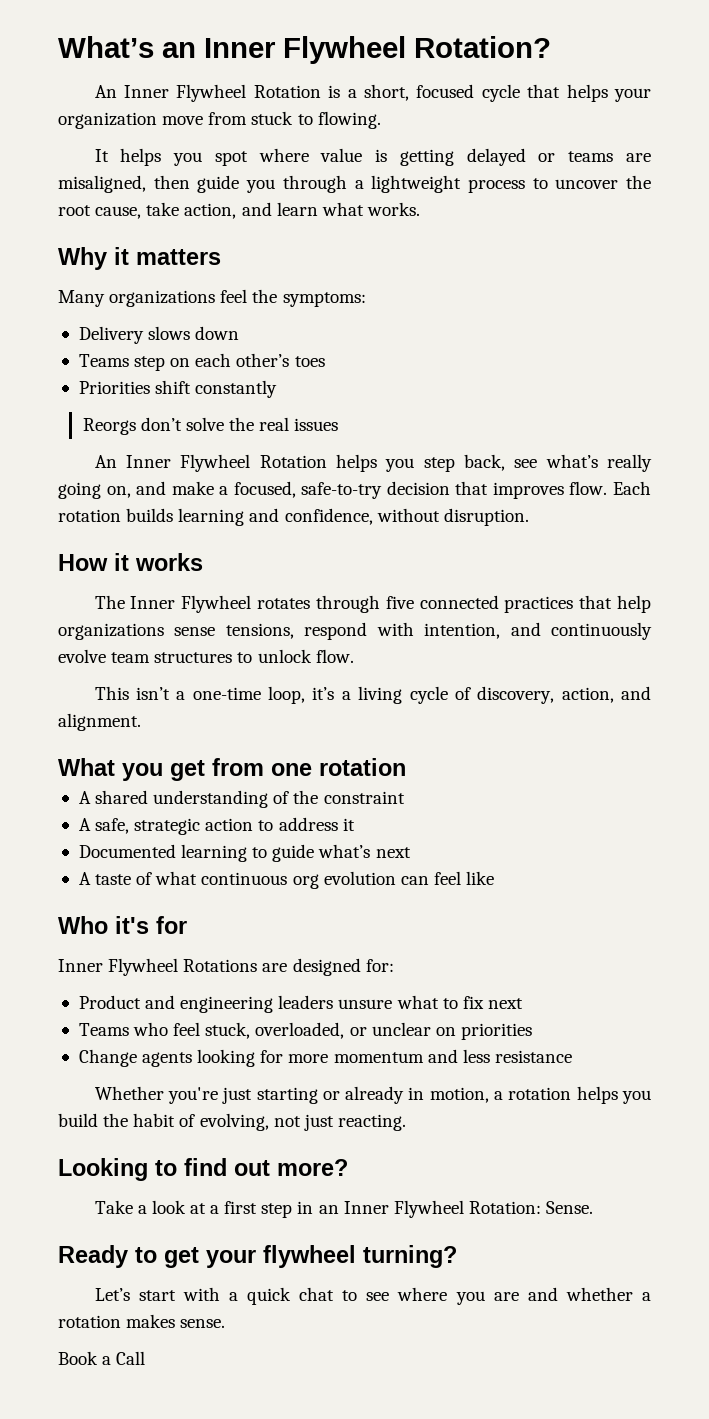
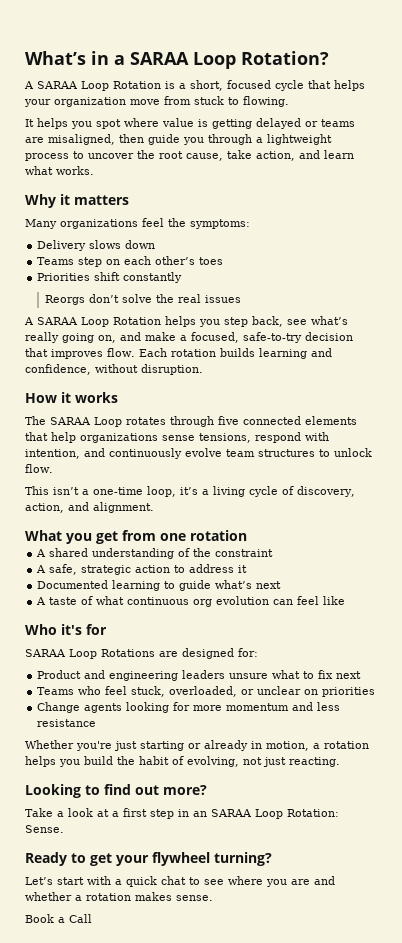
[162,36,551,64] [94,84,247,102] an Inner Flywheel Rotation? // An Inner Flywheel -> [91,51,329,69] [24,81,109,91] in a SARAA Loop Rotation? // A SARAA Loop
[94,454,251,472] An Inner Flywheel -> [24,317,109,327] A SARAA Loop
[130,595,252,613] Inner Flywheel -> [50,417,122,427] SARAA Loop
[504,596,574,613] practices -> [305,416,357,425] elements
[58,958,179,976] Inner Flywheel -> [25,649,97,659] SARAA Loop
[343,1200,464,1218] Inner Flywheel -> [211,809,283,819] SARAA Loop

